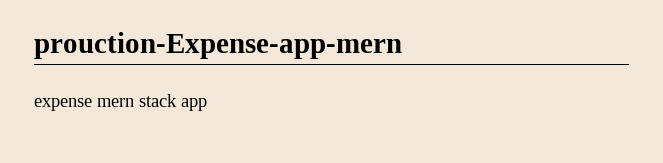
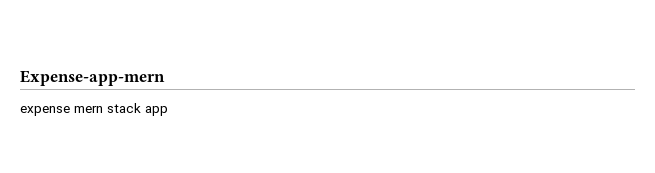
[34,32,402,59] prouction-Expense-app-mern -> [20,70,165,86] Expense-app-mern

